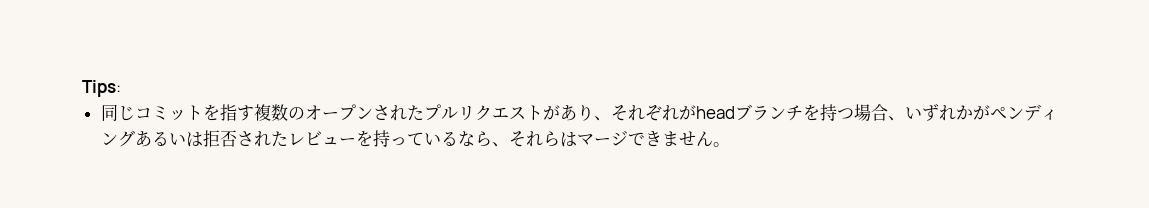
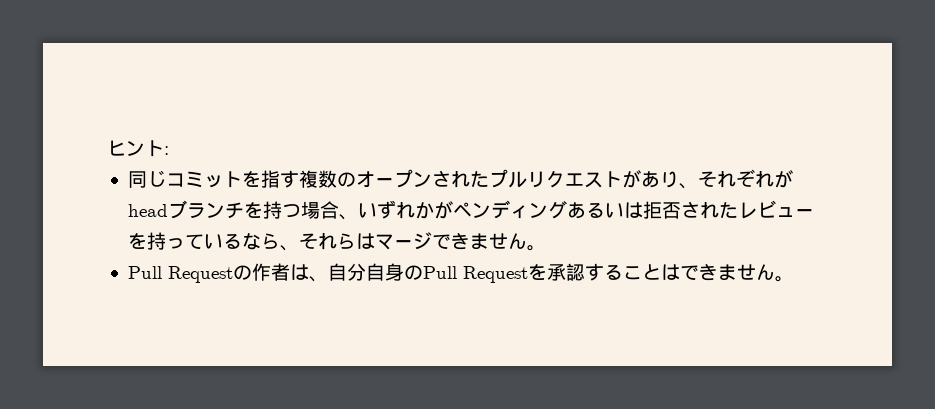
[82,80,121,97] Tips: -> [107,140,169,157] ヒント:
(730, 144) none -> [127,263,794,283] // Pull Requestの作者は、自分自身のPull Requestを承認することはできません。

